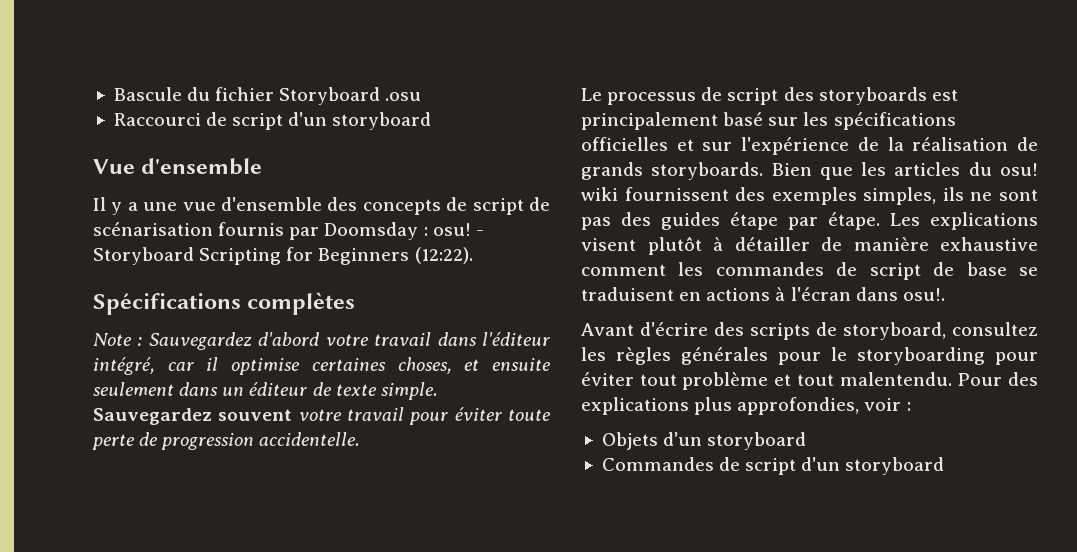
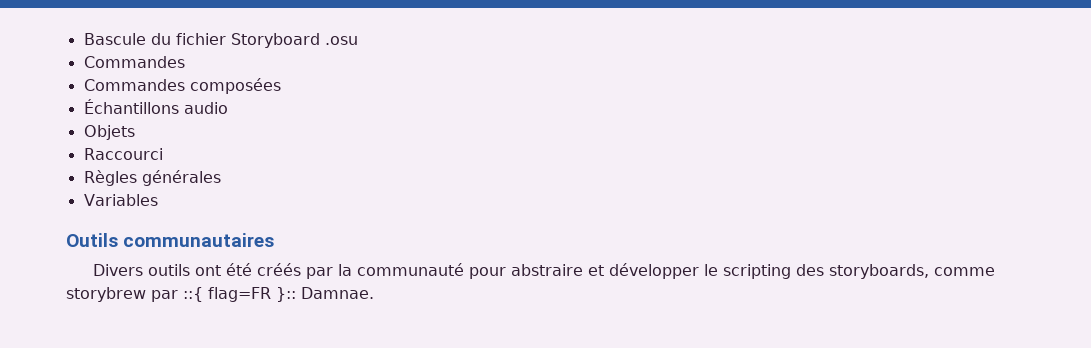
[113,112,432,130] [93,158,263,175] [93,197,550,215] [93,222,484,240] [93,247,473,265] [93,292,356,315] [93,332,551,350] [93,357,551,375] [93,382,438,400] [93,407,551,425] [92,432,361,450] [581,87,958,105] [581,112,956,130] [581,137,1038,155] [581,162,1038,180] [581,187,1038,205] [581,212,1038,230] [581,237,1038,255] [581,262,1038,280] [581,287,945,301] [581,322,1038,340] [581,347,1038,365] [581,372,1038,390] [581,397,911,415] [601,432,807,450] [601,457,945,475] Raccourci de script d'un storyboard // Vue d'ensemble // Il y a une vue d'ensemble des concepts de script de scénarisation fournis par Doomsday : osu! - Storyboard Scripting for Beginners (12:22). // Spécifications complètes // Note : Sauvegardez d'abord votre travail dans l'éditeur intégré, car il optimise certaines choses, et ensuite seulement dans un éditeur de texte simple. Sauvegardez souvent votre travail pour éviter toute perte de progression accidentelle. // Le processus de script des storyboards est principalement basé sur les spécifications officielles et sur l'expérience de la réalisation de grands storyboards. Bien que les articles du osu! wiki fournissent des exemples simples, ils ne sont pas des guides étape par étape. Les explications visent plutôt à détailler de manière exhaustive comment les commandes de script de base se traduisent en actions à l'écran dans osu!. // Avant d'écrire des scripts de storyboard, consultez les règles générales pour le storyboarding pour éviter tout problème et tout malentendu. Pour des explications plus approfondies, voir : // Objets d'un storyboard // Commandes de script d'un storyboard -> [83,56,185,68] [83,78,281,94] [83,99,228,114] [83,125,135,140] [83,148,163,160] [83,170,221,186] [83,194,158,206] [66,233,275,247] [92,263,995,279] [66,287,374,302] Commandes // Commandes composées // Échantillons audio // Objets // Raccourci // Règles générales // Variables // Outils communautaires // Divers outils ont été créés par la communauté pour abstraire et développer le scripting des storyboards, comme storybrew par ::{ flag=FR }:: Damnae.

